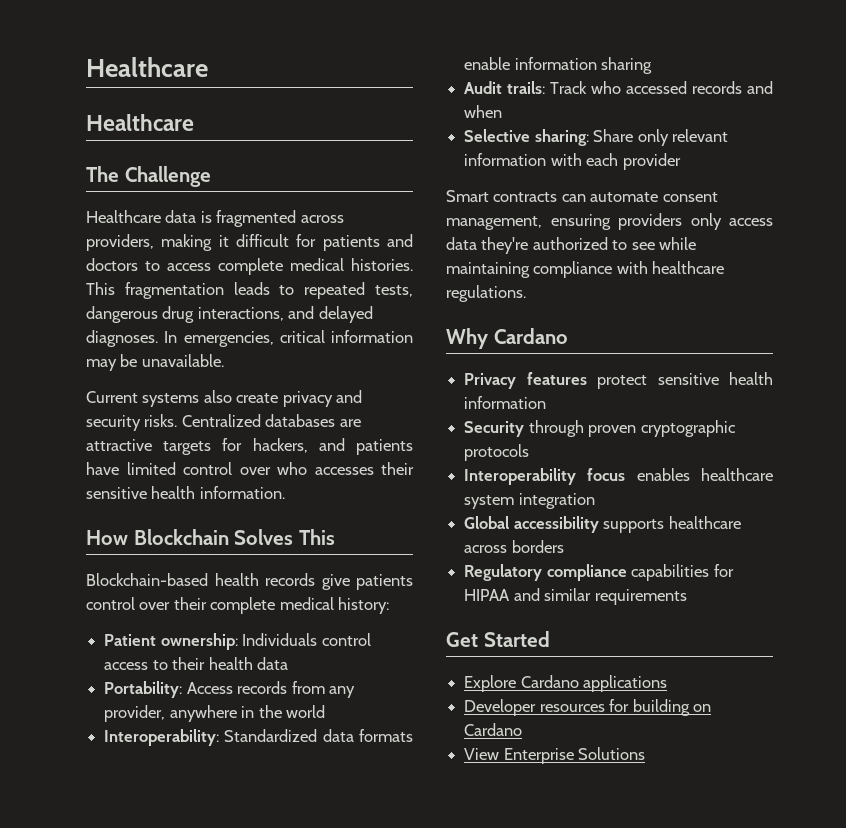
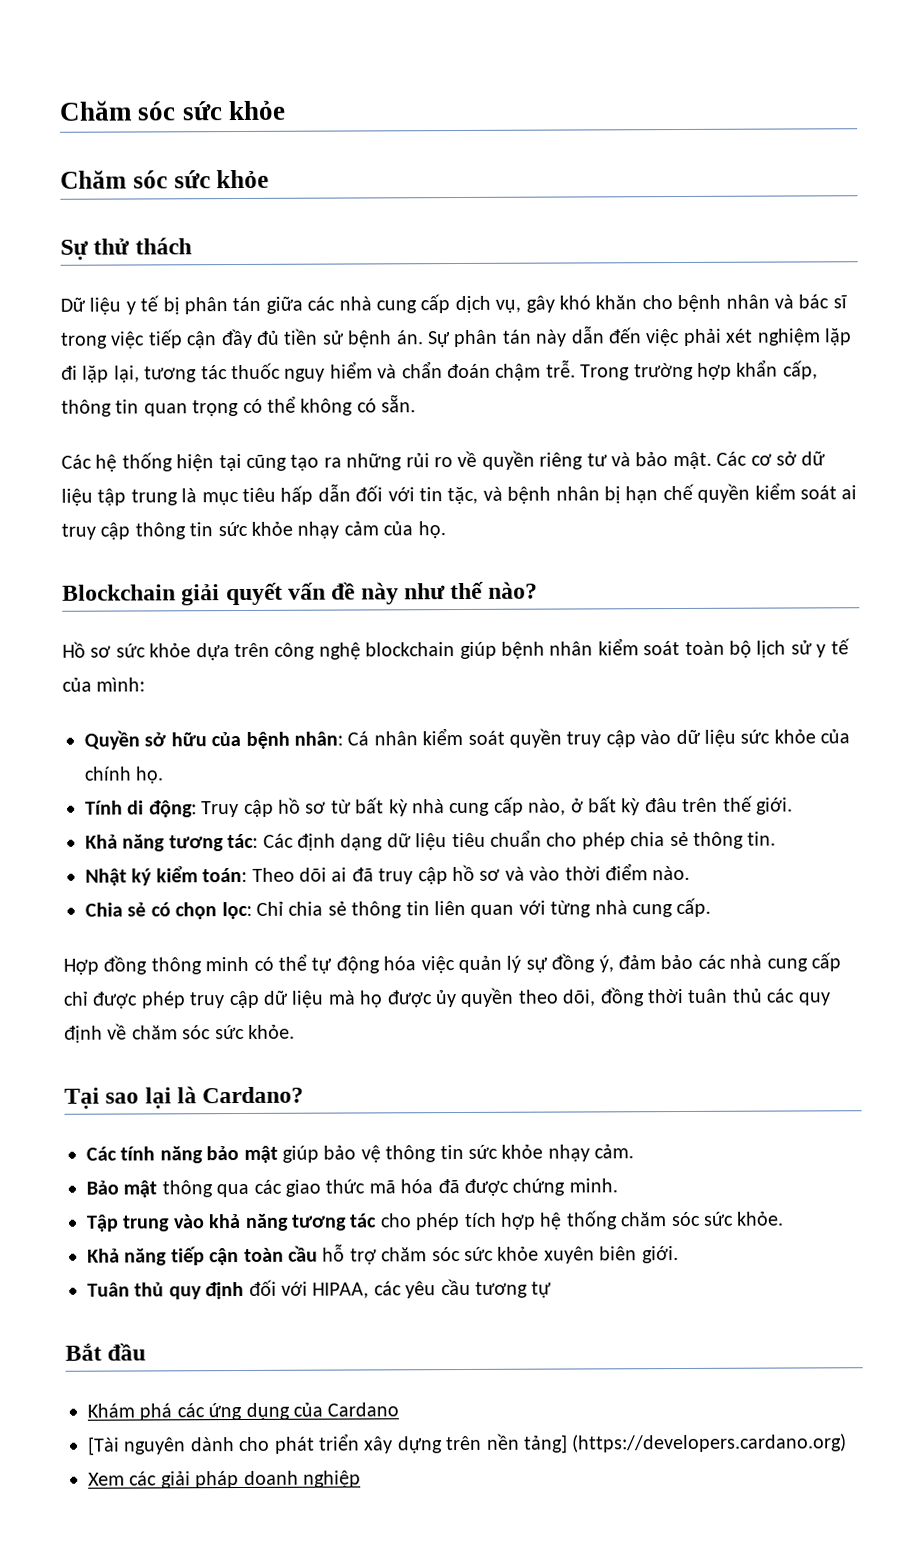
[86,57,208,77] [86,114,194,131] [86,166,211,187] [86,210,344,227] [86,234,413,251] [86,258,413,275] [86,282,414,299] [86,306,373,323] [86,330,413,347] [86,354,224,371] [86,390,363,407] [86,414,361,431] [86,438,414,455] [86,462,414,475] [86,486,285,499] [86,529,335,545] [86,573,413,590] [86,597,390,614] [104,633,371,650] [104,657,288,670] [104,681,355,698] [104,705,325,722] [104,729,414,746] [464,57,653,74] [464,81,773,94] [464,105,503,118] [464,129,728,146] [464,153,681,170] [446,190,718,202] [446,213,773,230] [446,237,697,254] [446,261,725,278] [446,285,526,302] [446,328,568,349] [464,372,773,389] [464,396,547,409] [464,420,736,437] [464,444,530,461] [464,468,773,485] [464,493,595,509] [464,516,741,533] [464,540,564,553] [464,564,734,581] [464,588,687,605] [446,631,550,647] [464,675,668,692] [464,699,711,716] [464,723,523,736] [464,747,646,764] Healthcare // Healthcare // The Challenge // Healthcare data is fragmented across providers, making it difficult for patients and doctors to access complete medical histories. This fragmentation leads to repeated tests, dangerous drug interactions, and delayed diagnoses. In emergencies, critical information may be unavailable. // Current systems also create privacy and security risks. Centralized databases are attractive targets for hackers, and patients have limited control over who accesses their sensitive health information. // How Blockchain Solves This // Blockchain-based health records give patients control over their complete medical history: // Patient ownership: Individuals control access to their health data // Portability: Access records from any provider, anywhere in the world // Interoperability: Standardized data formats enable information sharing // Audit trails: Track who accessed records and when // Selective sharing: Share only relevant information with each provider // Smart contracts can automate consent management, ensuring providers only access data they're authorized to see while maintaining compliance with healthcare regulations. // Why Cardano // Privacy features protect sensitive health information // Security through proven cryptographic protocols // Interoperability focus enables healthcare system integration // Global accessibility supports healthcare across borders // Regulatory compliance capabilities for HIPAA and similar requirements // Get Started // Explore Cardano applications // Developer resources for building on Cardano // View Enterprise Solutions -> [59,100,286,121] [60,169,270,189] [60,237,192,260] [60,294,848,315] [60,326,852,349] [61,359,818,383] [61,394,417,417] [61,450,827,472] [61,482,858,506] [61,521,446,540] [62,581,538,606] [62,638,850,661] [62,677,146,692] [84,727,851,750] [84,766,165,784] [85,795,793,818] [85,829,777,852] [85,863,691,886] [85,897,712,920] [63,952,841,975] [63,987,831,1009] [64,1023,295,1043] [64,1086,305,1109] [86,1144,635,1164] [86,1178,618,1198] [86,1210,785,1232] [87,1244,679,1266] [87,1278,553,1300] [65,1343,147,1361] [87,1402,400,1421] [87,1433,848,1456] [88,1470,361,1489] Chăm sóc sức khỏe // Chăm sóc sức khỏe // Sự thử thách // Dữ liệu y tế bị phân tán giữa các nhà cung cấp dịch vụ, gây khó khăn cho bệnh nhân và bác sĩ trong việc tiếp cận đầy đủ tiền sử bệnh án. Sự phân tán này dẫn đến việc phải xét nghiệm lặp đi lặp lại, tương tác thuốc nguy hiểm và chẩn đoán chậm trễ. Trong trường hợp khẩn cấp, thông tin quan trọng có thể không có sẵn. // Các hệ thống hiện tại cũng tạo ra những rủi ro về quyền riêng tư và bảo mật. Các cơ sở dữ liệu tập trung là mục tiêu hấp dẫn đối với tin tặc, và bệnh nhân bị hạn chế quyền kiểm soát ai truy cập thông tin sức khỏe nhạy cảm của họ. // Blockchain giải quyết vấn đề này như thế nào? // Hồ sơ sức khỏe dựa trên công nghệ blockchain giúp bệnh nhân kiểm soát toàn bộ lịch sử y tế của mình: // Quyền sở hữu của bệnh nhân: Cá nhân kiểm soát quyền truy cập vào dữ liệu sức khỏe của chính họ. // Tính di động: Truy cập hồ sơ từ bất kỳ nhà cung cấp nào, ở bất kỳ đâu trên thế giới. // Khả năng tương tác: Các định dạng dữ liệu tiêu chuẩn cho phép chia sẻ thông tin. // Nhật ký kiểm toán: Theo dõi ai đã truy cập hồ sơ và vào thời điểm nào. // Chia sẻ có chọn lọc: Chỉ chia sẻ thông tin liên quan với từng nhà cung cấp. // Hợp đồng thông minh có thể tự động hóa việc quản lý sự đồng ý, đảm bảo các nhà cung cấp chỉ được phép truy cập dữ liệu mà họ được ủy quyền theo dõi, đồng thời tuân thủ các quy định về chăm sóc sức khỏe. // Tại sao lại là Cardano? // Các tính năng bảo mật giúp bảo vệ thông tin sức khỏe nhạy cảm. // Bảo mật thông qua các giao thức mã hóa đã được chứng minh. // Tập trung vào khả năng tương tác cho phép tích hợp hệ thống chăm sóc sức khỏe. // Khả năng tiếp cận toàn cầu hỗ trợ chăm sóc sức khỏe xuyên biên giới. // Tuân thủ quy định đối với HIPAA, các yêu cầu tương tự // Bắt đầu // Khám phá các ứng dụng của Cardano // [Tài nguyên dành cho phát triển xây dựng trên nền tảng] (https://developers.cardano.org) // Xem các giải pháp doanh nghiệp

